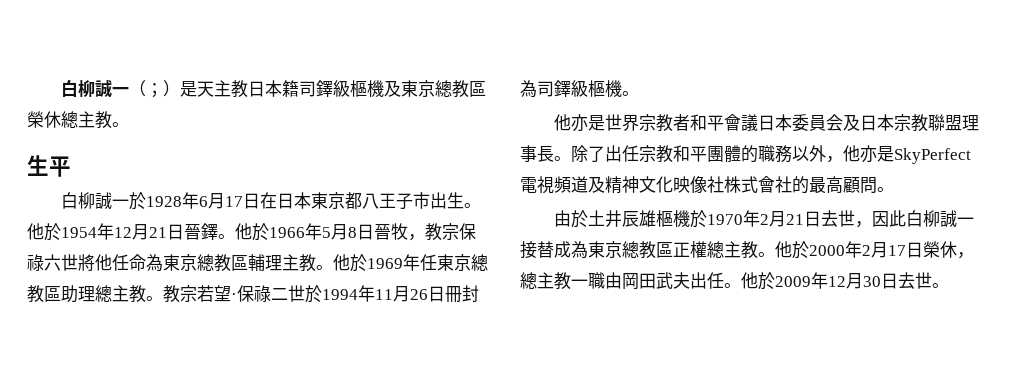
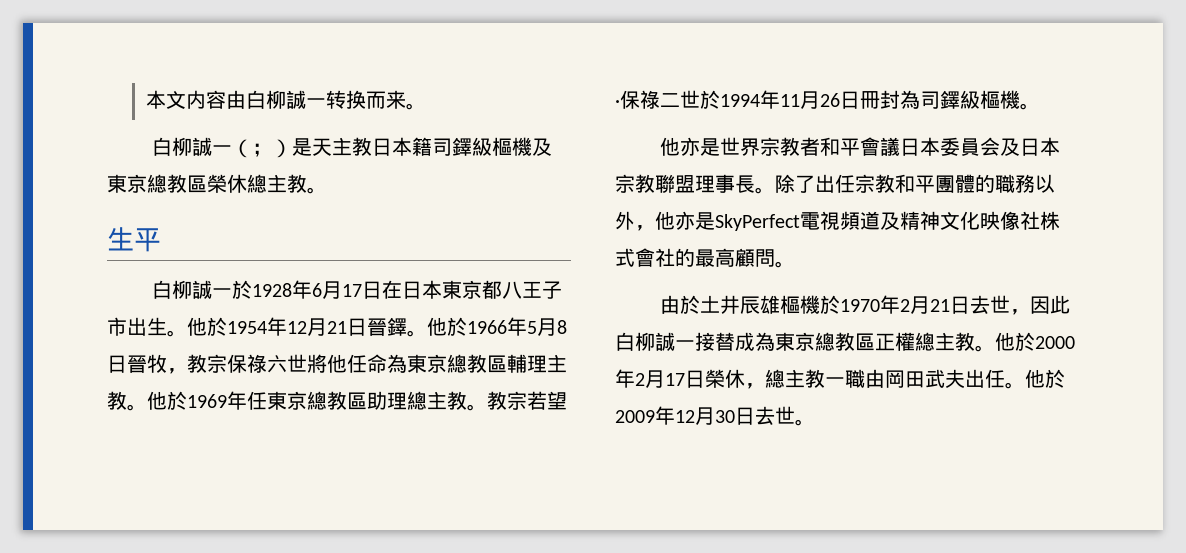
(61, 89) none -> [145,90,426,110] 本文内容由白柳誠一转换而来。 //

